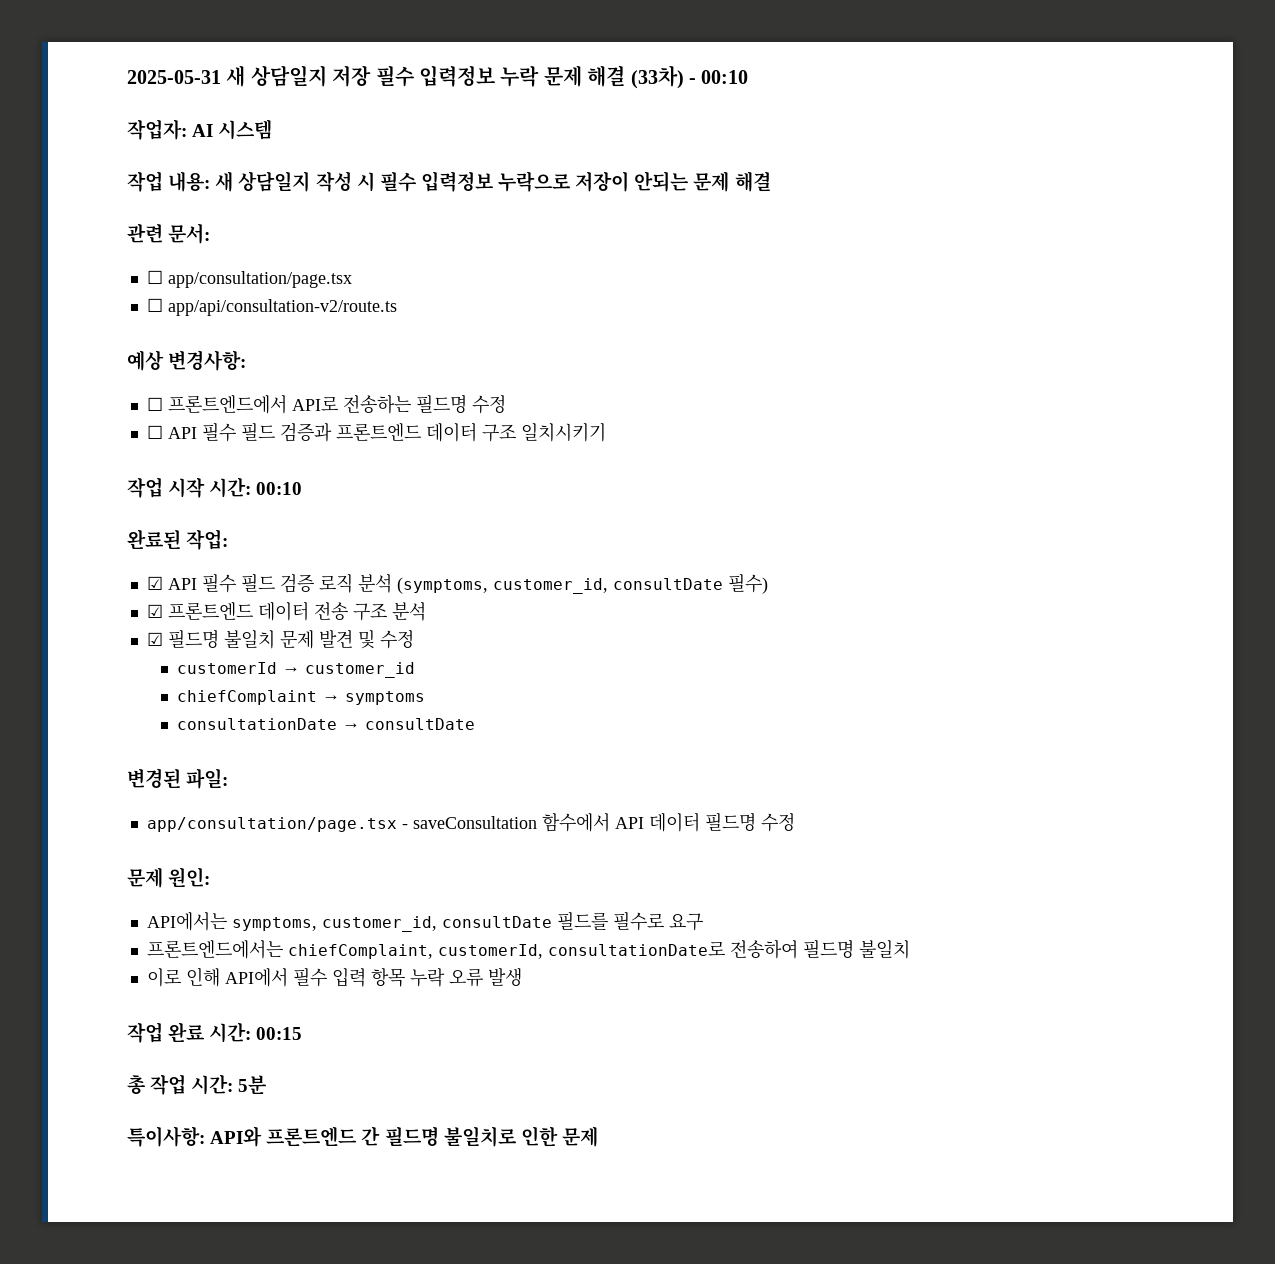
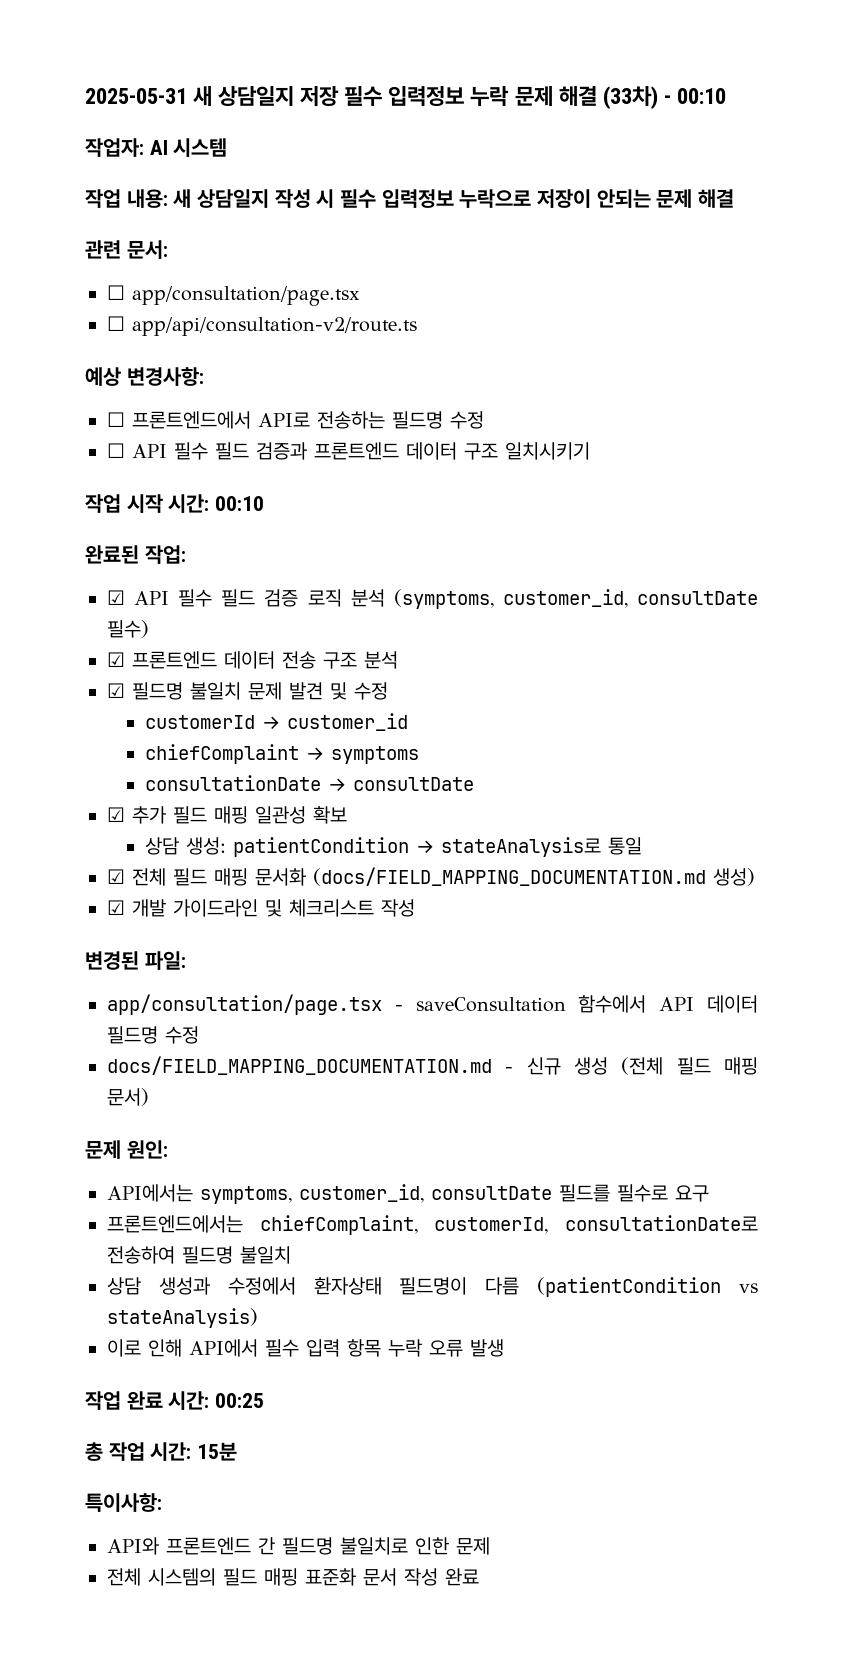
(476, 724) none -> [107,806,347,824] [145,837,643,857] [107,867,755,886] [107,899,415,917] // ☑ 추가 필드 매핑 일관성 확보 // 상담 생성: patientCondition → stateAnalysis로 통일 // ☑ 전체 필드 매핑 문서화 (docs/FIELD_MAPPING_DOCUMENTATION.md 생성) // ☑ 개발 가이드라인 및 체크리스트 작성
(795, 822) none -> [107,1056,759,1075] [107,1088,149,1106] // docs/FIELD_MAPPING_DOCUMENTATION.md - 신규 생성 (전체 필드 매핑 문서)
(910, 949) none -> [107,1277,758,1297] [107,1308,258,1328] // 상담 생성과 수정에서 환자상태 필드명이 다름 (patientCondition vs stateAnalysis)
[256,1027,303,1040] 00:15 -> [215,1393,265,1408] 00:25
[238,1075,268,1094] 5분 -> [197,1442,238,1461] 15분
(205, 1136) none -> (162, 1502) //
(598, 1136) none -> [107,1568,479,1586] // 전체 시스템의 필드 매핑 표준화 문서 작성 완료

